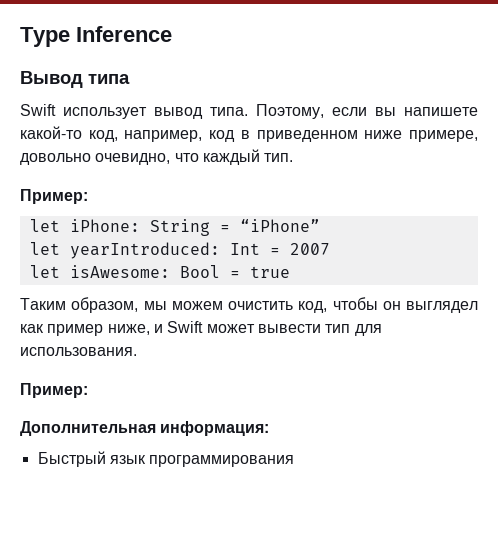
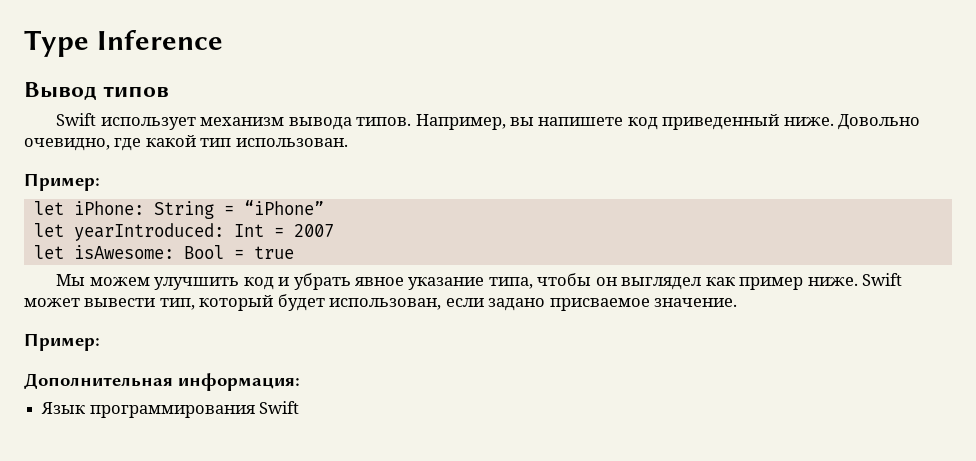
[88,74,130,84] типа -> [103,86,170,98] типов
[154,104,478,119] [20,126,478,142] [20,149,294,165] вывод типа. Поэтому, если вы напишете какой-то код, например, код в приведенном ниже примере, довольно очевидно, что каждый тип. -> [200,114,921,130] [24,135,348,151] механизм вывода типов. Например, вы напишете код приведенный ниже. Довольно очевидно, где какой тип использован.
[20,297,328,313] Таким образом, мы можем очистить код, -> [56,273,533,290] Мы можем улучшить код и убрать явное указание типа,
[107,324,163,335] ниже, и -> [807,277,858,286] ниже.
[325,324,382,336] [20,347,137,356] тип для использования. -> [159,294,738,311] тип, который будет использован, если задано присваемое значение.
[37,451,295,467] Быстрый язык программирования -> [41,401,300,418] Язык программирования Swift

